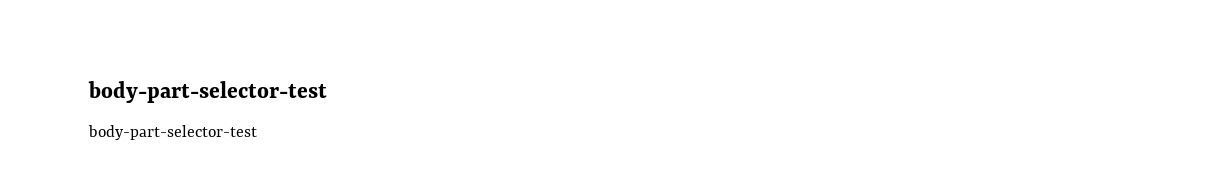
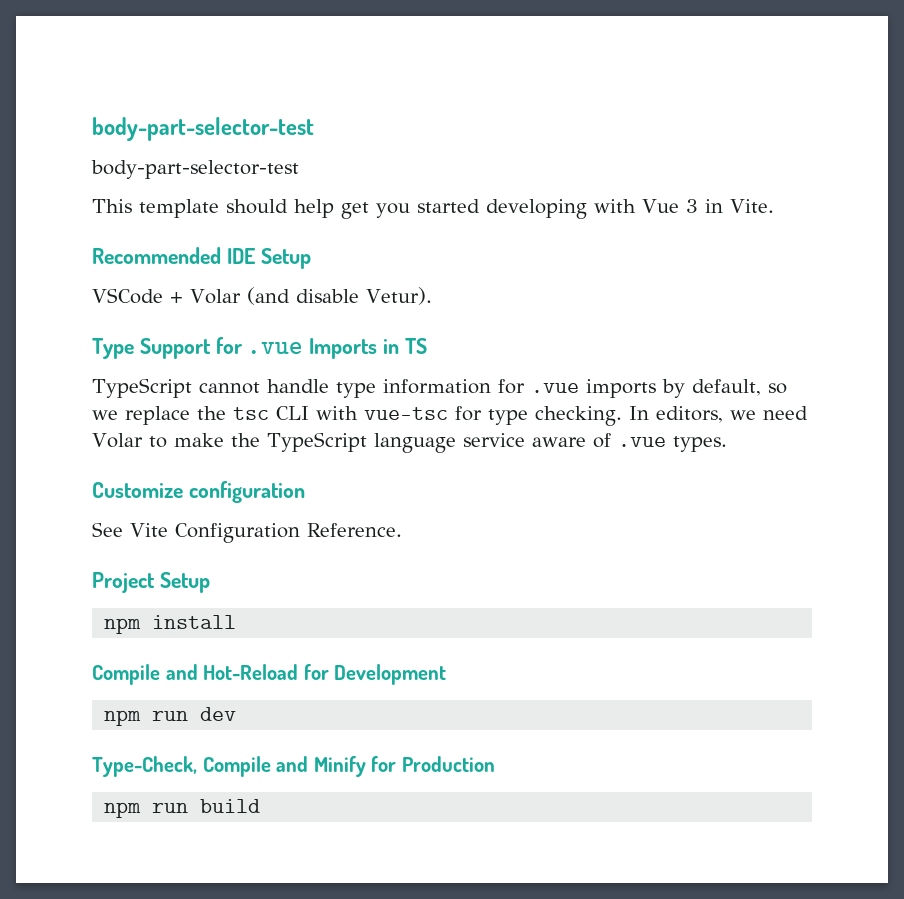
(257, 132) none -> [92,199,774,219] [92,247,311,269] [92,287,432,305] [92,337,427,359] [92,378,787,398] [92,406,808,426] [92,432,727,453] [92,481,305,503] [92,522,402,543] [92,572,210,593] [104,615,237,634] [92,664,447,685] [104,707,237,726] [92,756,495,777] [104,799,261,818] // This template should help get you started developing with Vue 3 in Vite. // Recommended IDE Setup // VSCode + Volar (and disable Vetur). // Type Support for .vue Imports in TS // TypeScript cannot handle type information for .vue imports by default, so we replace the tsc CLI with vue-tsc for type checking. In editors, we need Volar to make the TypeScript language service aware of .vue types. // Customize configuration // See Vite Configuration Reference. // Project Setup // npm install // Compile and Hot-Reload for Development // npm run dev // Type-Check, Compile and Minify for Production // npm run build

